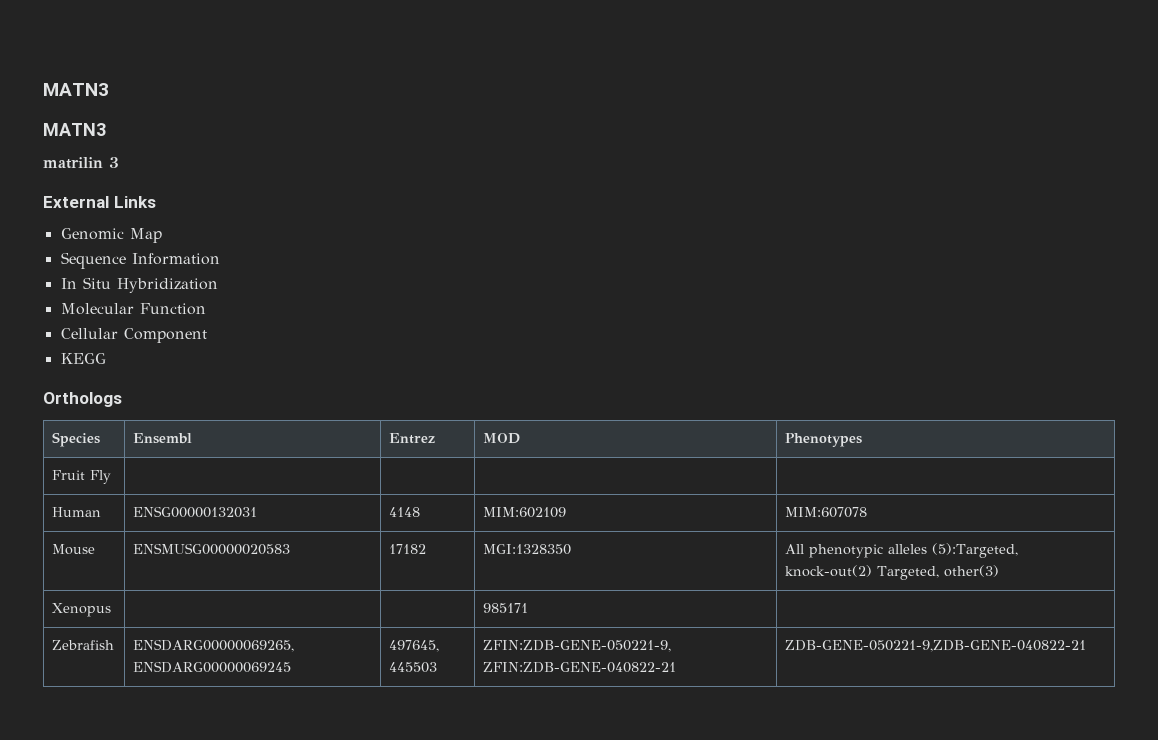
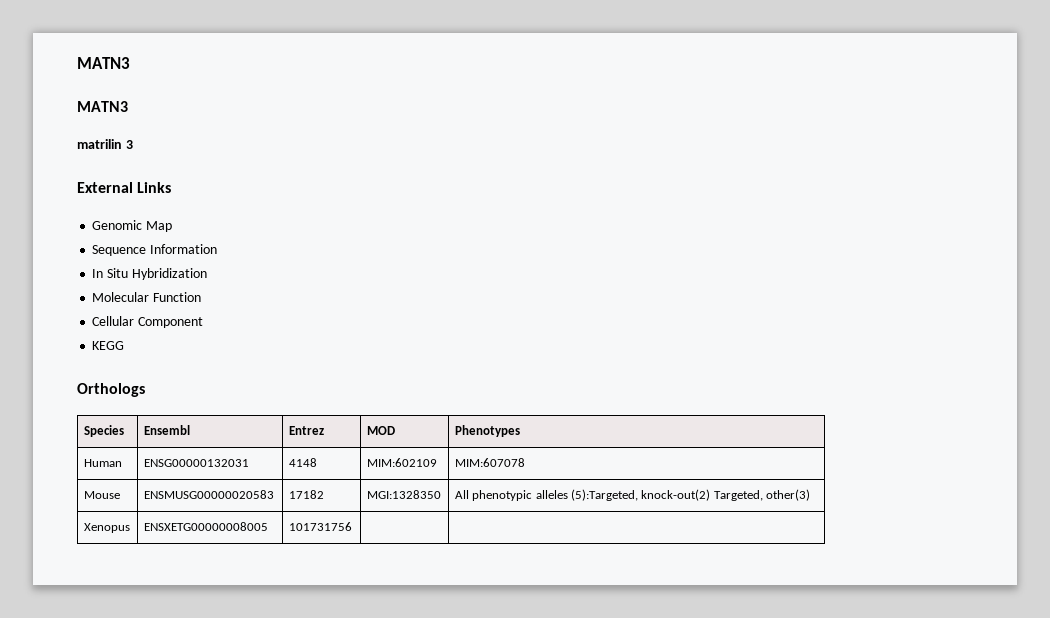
[52,470,112,484] // Fruit Fly | | | | -> (520, 431) none
[483,603,529,613] [52,640,115,650] [133,639,295,652] [133,661,292,673] [389,640,440,652] [389,662,438,673] [483,640,672,652] [483,662,677,673] [785,640,1087,652] | | 985171 | // Zebrafish | ENSDARG00000069265, ENSDARG00000069245 | 497645, 445503 | ZFIN:ZDB-GENE-050221-9, ZFIN:ZDB-GENE-040822-21 | ZDB-GENE-050221-9,ZDB-GENE-040822-21 -> [143,522,268,531] [288,522,352,531] ENSXETG00000008005 | 101731756 | |

